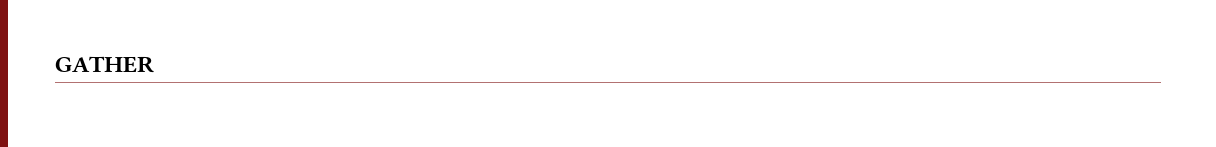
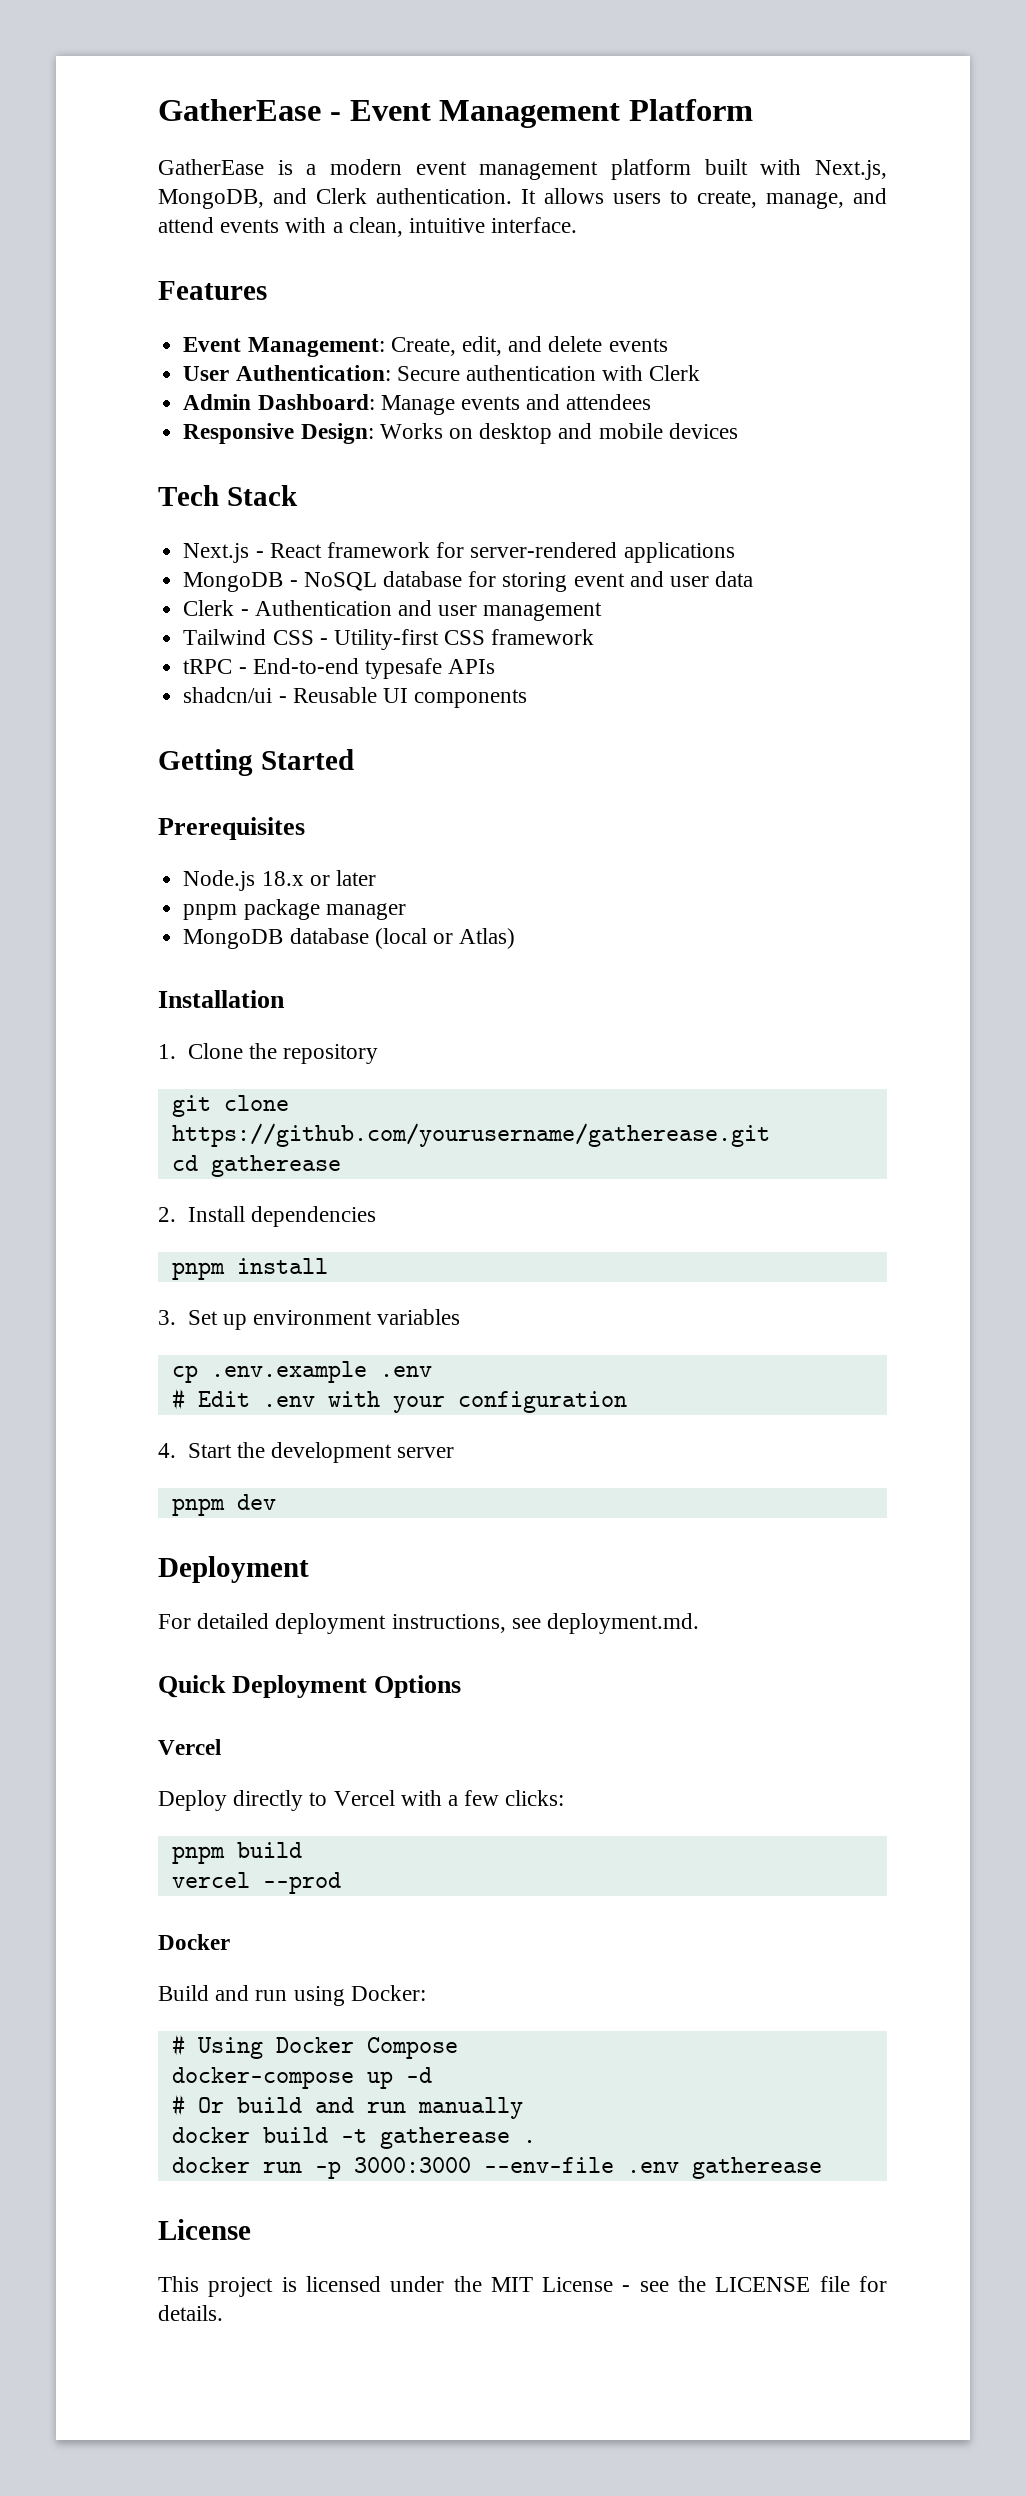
[55,56,154,73] GATHER -> [158,99,754,128] [158,159,887,180] [158,188,887,209] [158,217,578,237] [158,281,267,300] [183,336,668,357] [183,365,701,381] [183,394,652,415] [183,423,738,444] [158,485,298,506] [183,542,735,563] [183,571,754,592] [183,600,603,621] [183,629,595,650] [183,658,496,679] [183,687,528,708] [158,749,354,776] [158,817,305,840] [183,870,376,891] [183,899,406,920] [183,928,516,949] [158,990,285,1008] [158,1043,378,1064] [171,1095,289,1117] [171,1123,770,1147] [171,1155,341,1177] [158,1206,376,1227] [171,1258,328,1280] [158,1309,461,1330] [171,1361,432,1383] [171,1388,627,1413] [158,1442,455,1463] [171,1494,276,1516] [158,1556,309,1583] [158,1613,700,1634] [158,1675,462,1698] [158,1739,221,1755] [158,1790,565,1811] [171,1842,302,1864] [171,1872,341,1894] [158,1934,230,1950] [158,1985,426,2006] [171,2034,458,2059] [171,2067,432,2089] [171,2094,523,2119] [171,2127,536,2149] [171,2157,822,2179] [158,2219,251,2240] [158,2276,887,2297] [158,2305,223,2321] GatherEase - Event Management Platform // GatherEase is a modern event management platform built with Next.js, MongoDB, and Clerk authentication. It allows users to create, manage, and attend events with a clean, intuitive interface. // Features // Event Management: Create, edit, and delete events // User Authentication: Secure authentication with Clerk // Admin Dashboard: Manage events and attendees // Responsive Design: Works on desktop and mobile devices // Tech Stack // Next.js - React framework for server-rendered applications // MongoDB - NoSQL database for storing event and user data // Clerk - Authentication and user management // Tailwind CSS - Utility-first CSS framework // tRPC - End-to-end typesafe APIs // shadcn/ui - Reusable UI components // Getting Started // Prerequisites // Node.js 18.x or later // pnpm package manager // MongoDB database (local or Atlas) // Installation // 1. Clone the repository // git clone https://github.com/yourusername/gatherease.git // cd gatherease // 2. Install dependencies // pnpm install // 3. Set up environment variables // cp .env.example .env // # Edit .env with your configuration // 4. Start the development server // pnpm dev // Deployment // For detailed deployment instructions, see deployment.md. // Quick Deployment Options // Vercel // Deploy directly to Vercel with a few clicks: // pnpm build // vercel --prod // Docker // Build and run using Docker: // # Using Docker Compose // docker-compose up -d // # Or build and run manually // docker build -t gatherease . // docker run -p 3000:3000 --env-file .env gatherease // License // This project is licensed under the MIT License - see the LICENSE file for details.

